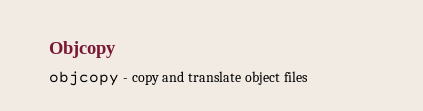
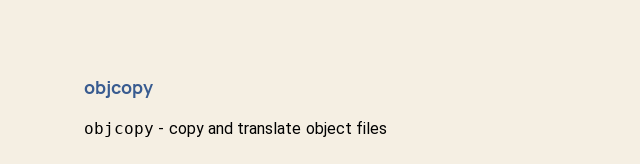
[49,41,116,58] Objcopy -> [84,81,153,98] objcopy

